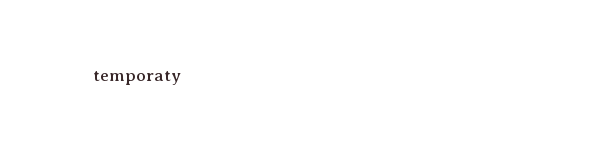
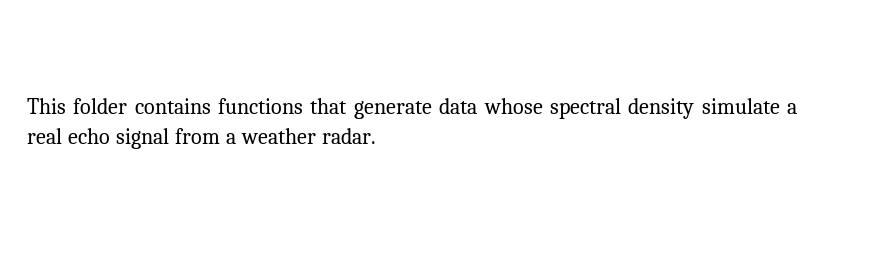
[93,71,181,85] temporaty -> [27,98,798,119] [27,128,376,149] This folder contains functions that generate data whose spectral density simulate a real echo signal from a weather radar.

